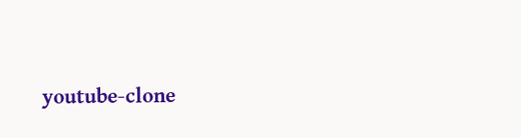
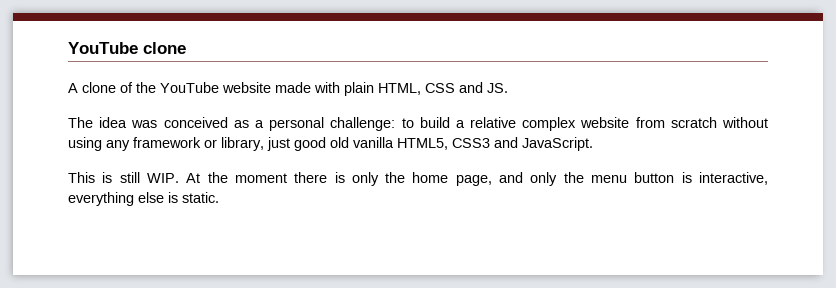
[41,86,176,109] youtube-clone -> [68,42,186,54] [68,82,508,96] [68,117,768,131] [68,137,593,151] [68,172,768,186] [68,192,219,206] YouTube clone // A clone of the YouTube website made with plain HTML, CSS and JS. // The idea was conceived as a personal challenge: to build a relative complex website from scratch without using any framework or library, just good old vanilla HTML5, CSS3 and JavaScript. // This is still WIP. At the moment there is only the home page, and only the menu button is interactive, everything else is static.

